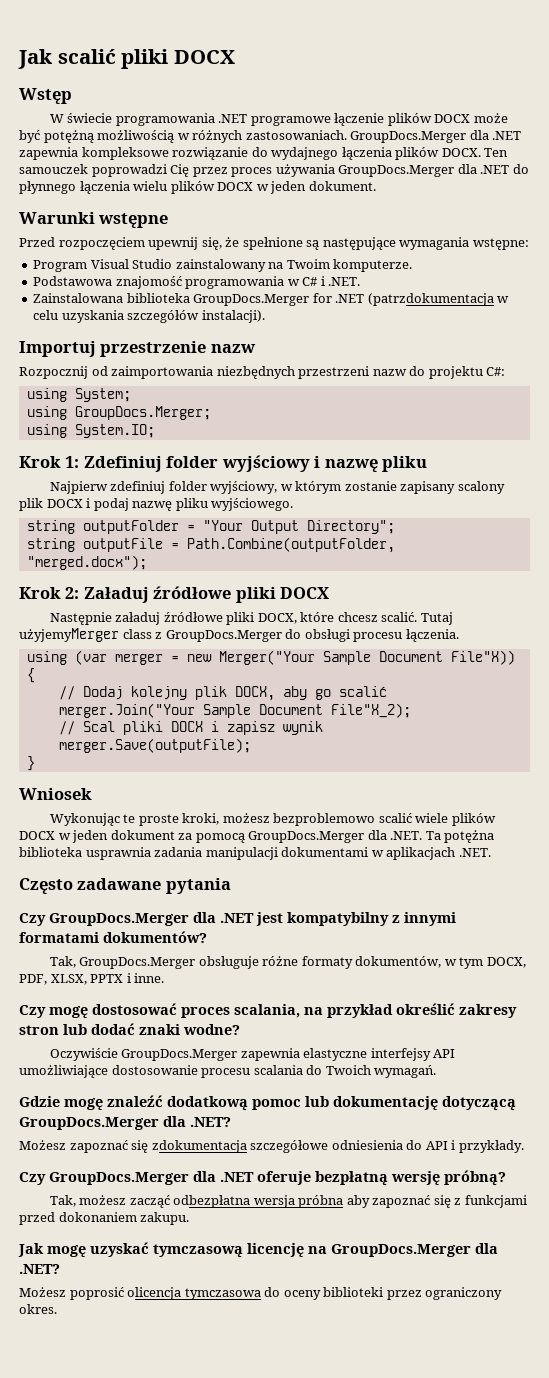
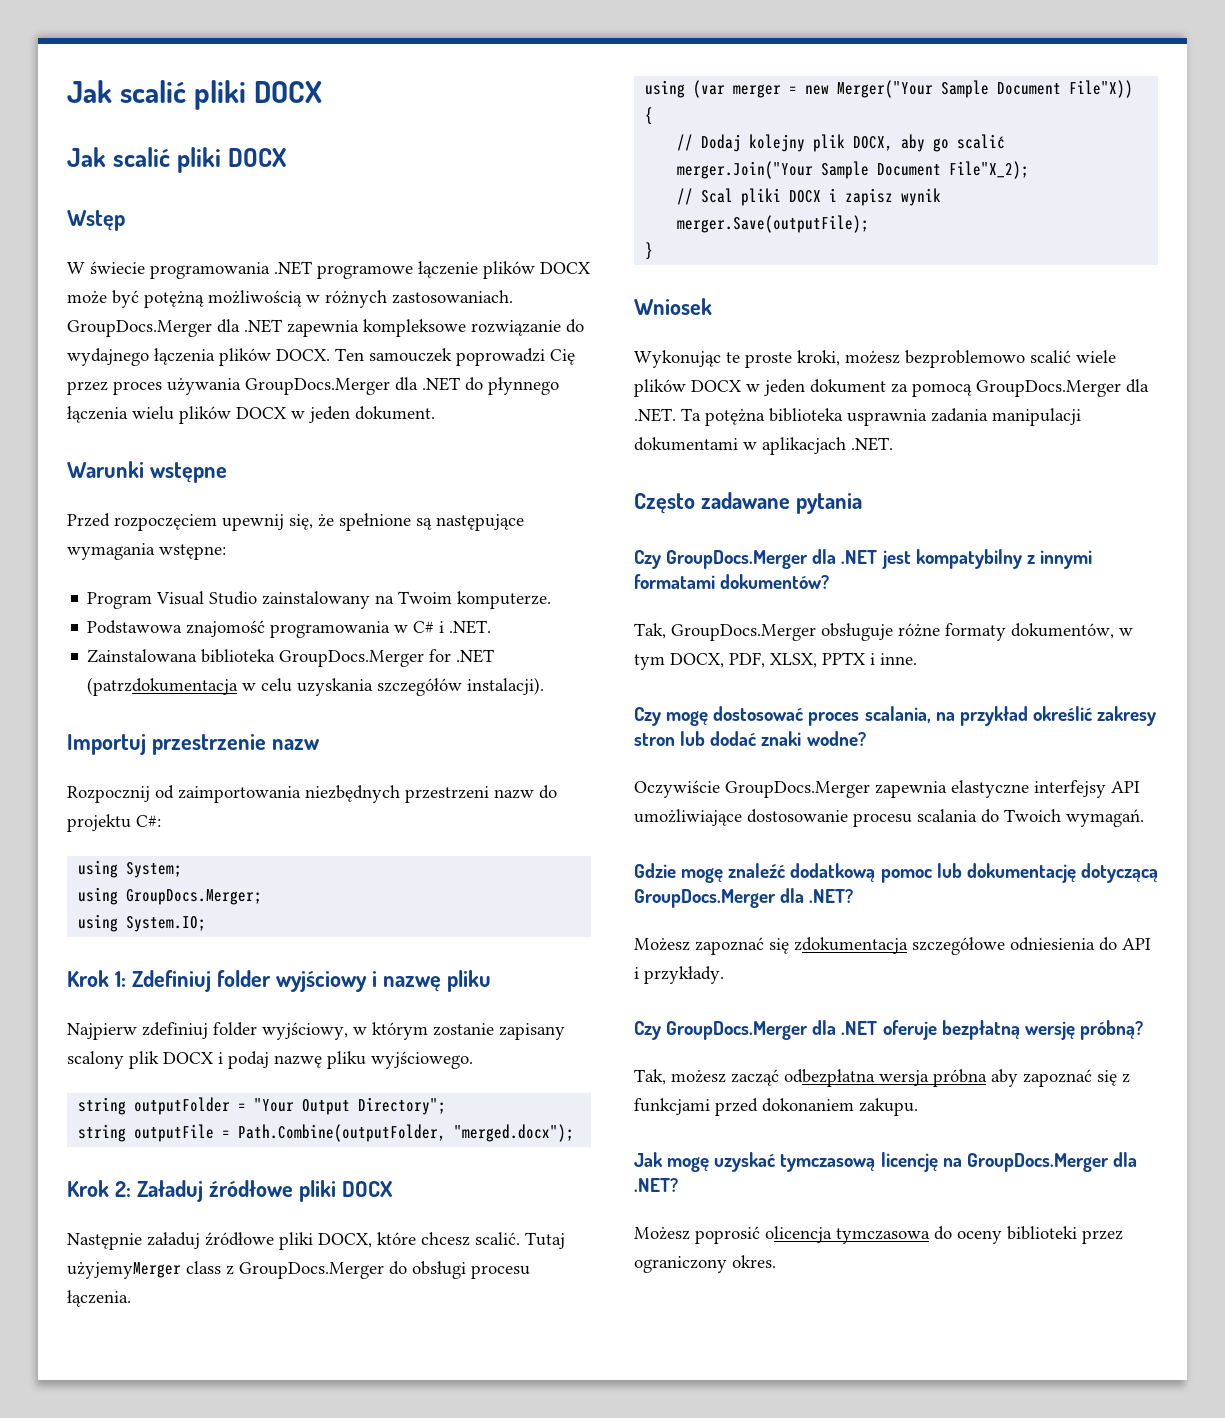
[18,49,235,69] Jak scalić pliki DOCX -> [67,80,323,110] [67,147,286,173] Jak scalić pliki DOCX // Jak scalić pliki DOCX

